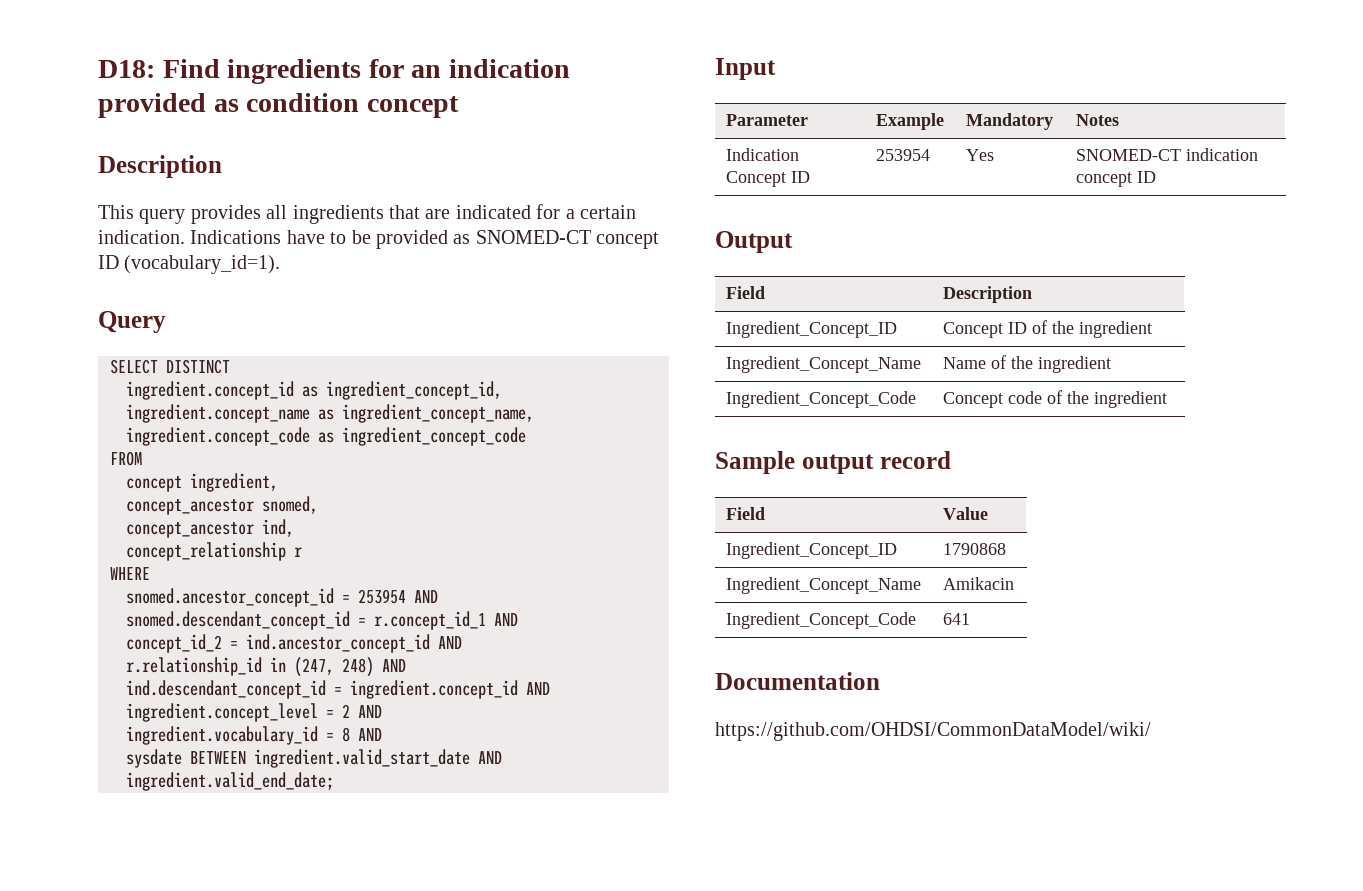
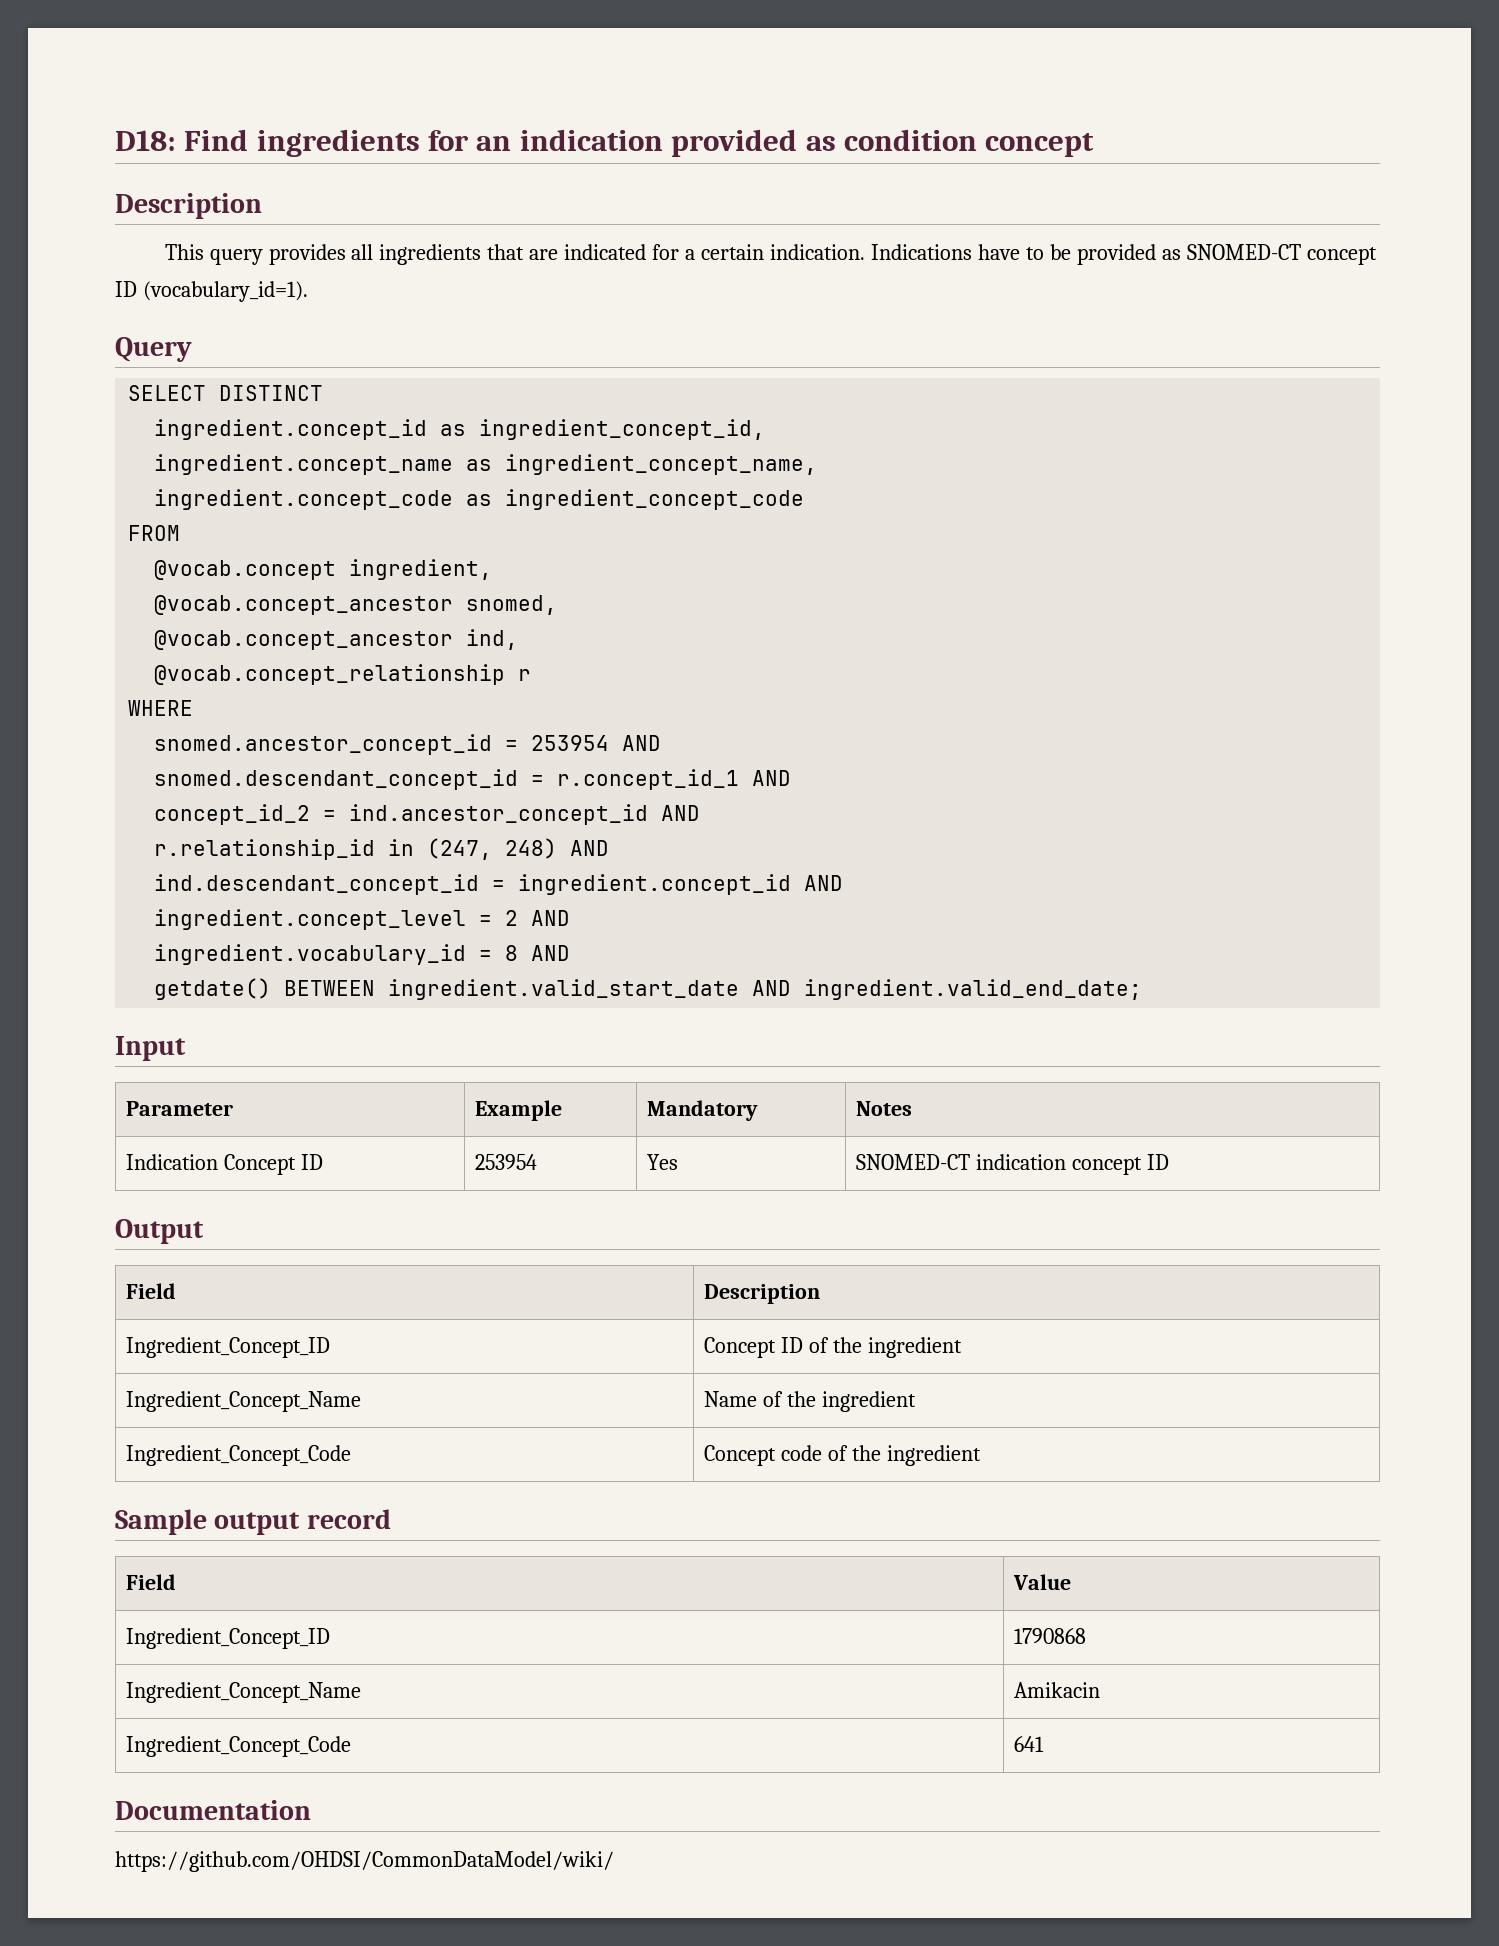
[126,476,182,492] concept -> [154,560,337,580] @vocab.concept
[126,499,254,515] concept_ancestor -> [154,595,454,615] @vocab.concept_ancestor
[126,522,254,538] concept_ancestor -> [154,630,454,650] @vocab.concept_ancestor
[126,542,286,561] concept_relationship -> [154,664,506,685] @vocab.concept_relationship
[126,749,182,768] sysdate -> [154,978,272,1000] getdate()

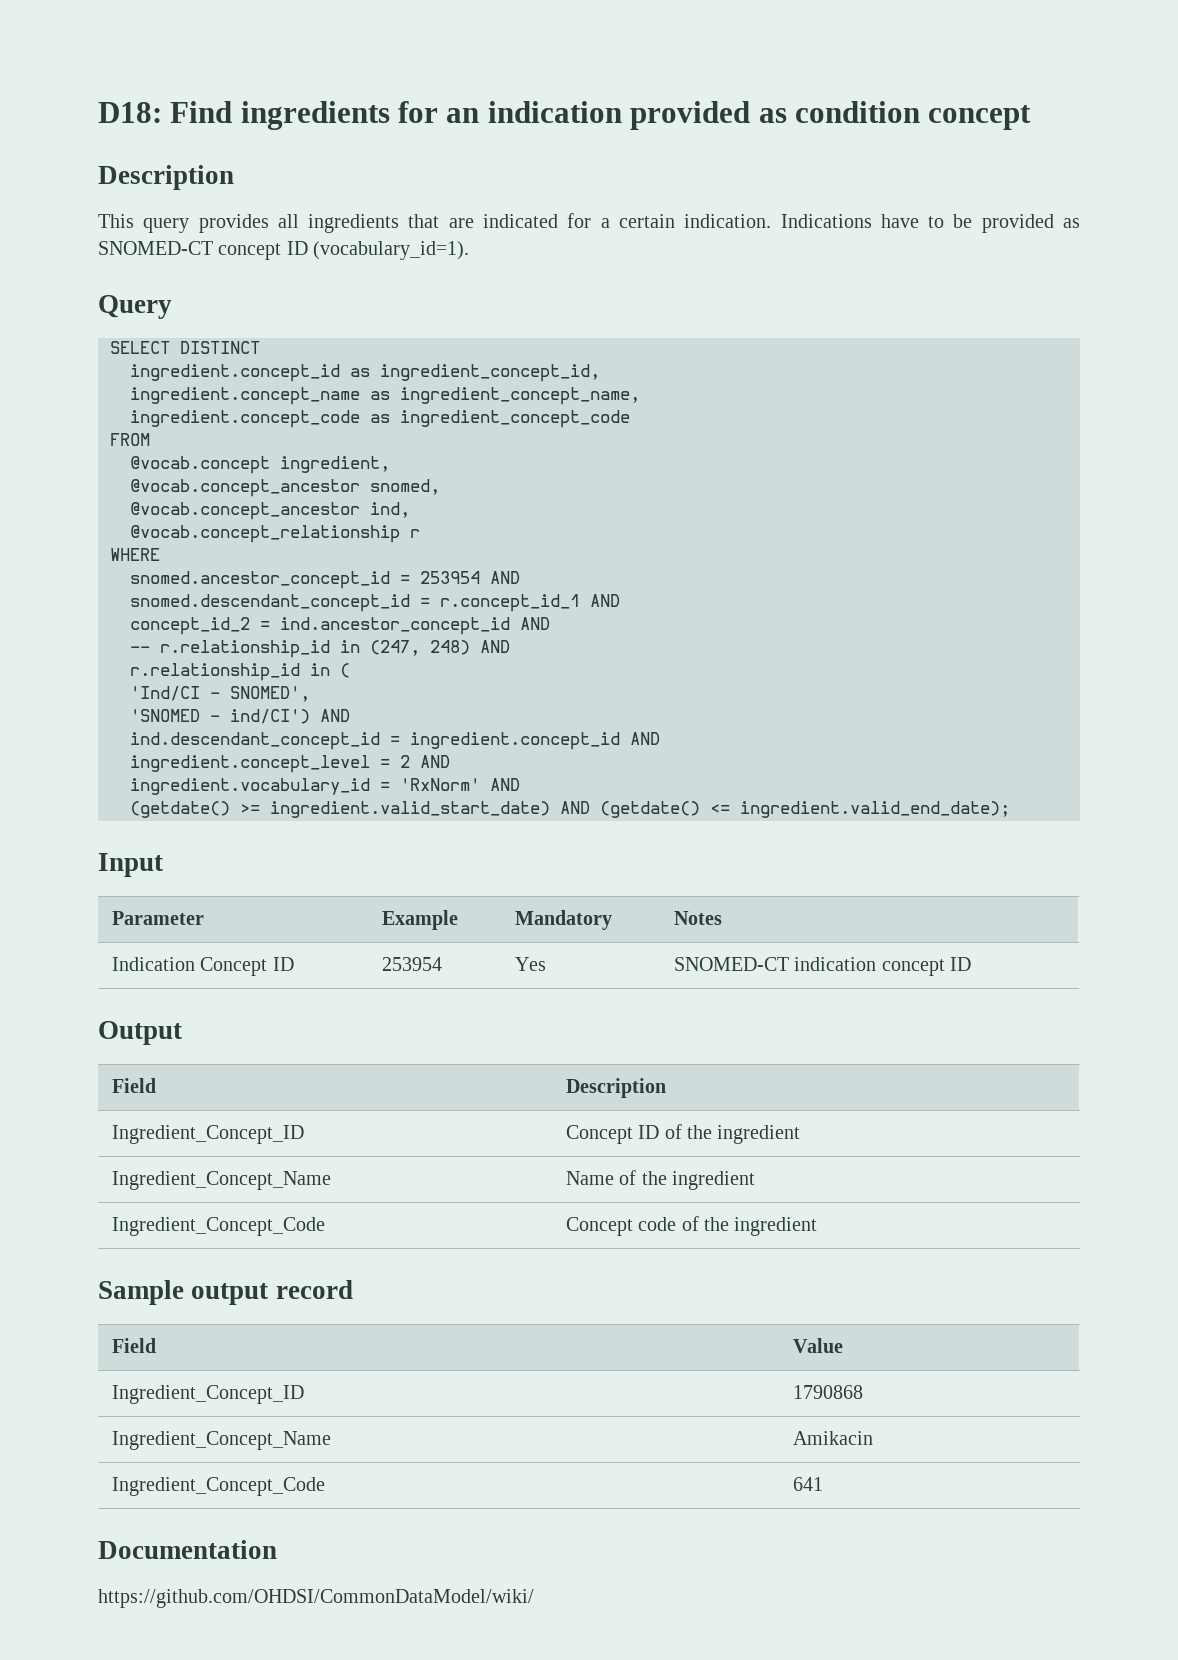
(701, 813) none -> [130,646,150,653] --
(610, 848) none -> [130,663,350,681] [130,686,310,702] [130,709,350,724] // r.relationship_id in ( // 'Ind/CI - SNOMED', // 'SNOMED - ind/CI') AND
[505,945,571,961] [154,978,1143,1000] 8 AND // getdate() BETWEEN ingredient.valid_start_date AND ingredient.valid_end_date; -> [400,778,520,791] [130,801,1010,818] 'RxNorm' AND // (getdate() >= ingredient.valid_start_date) AND (getdate() <= ingredient.valid_end_date);

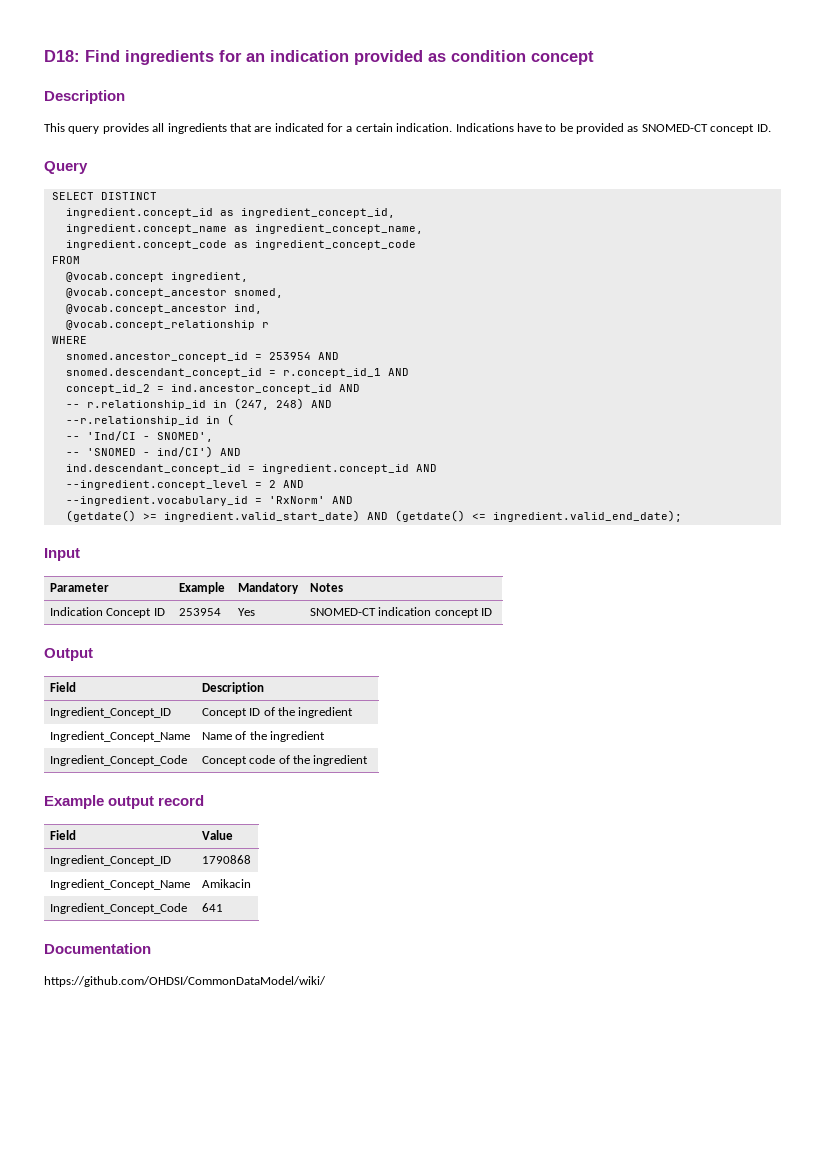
[286,241,470,260] ID (vocabulary_id=1). -> [756,124,771,132] ID.
[130,663,300,681] r.relationship_id -> [65,416,199,426] --r.relationship_id
(350, 670) none -> [65,436,80,440] --
(310, 694) none -> [65,452,80,456] --
[130,755,370,773] ingredient.concept_level -> [65,480,248,490] --ingredient.concept_level
[130,778,370,795] ingredient.vocabulary_id -> [65,496,248,506] --ingredient.vocabulary_id
[98,1280,184,1305] Sample -> [44,795,104,809] Example

